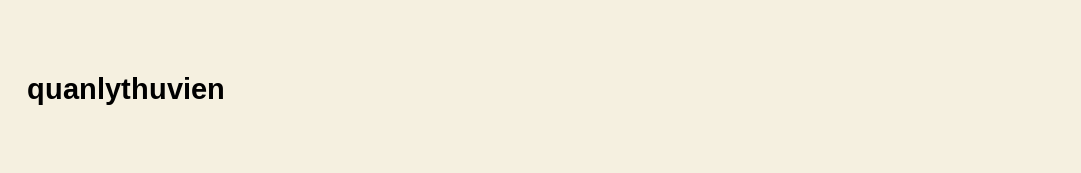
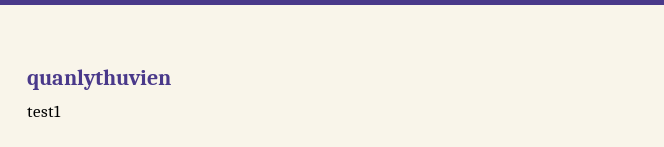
(225, 91) none -> [27,105,61,117] // test1

